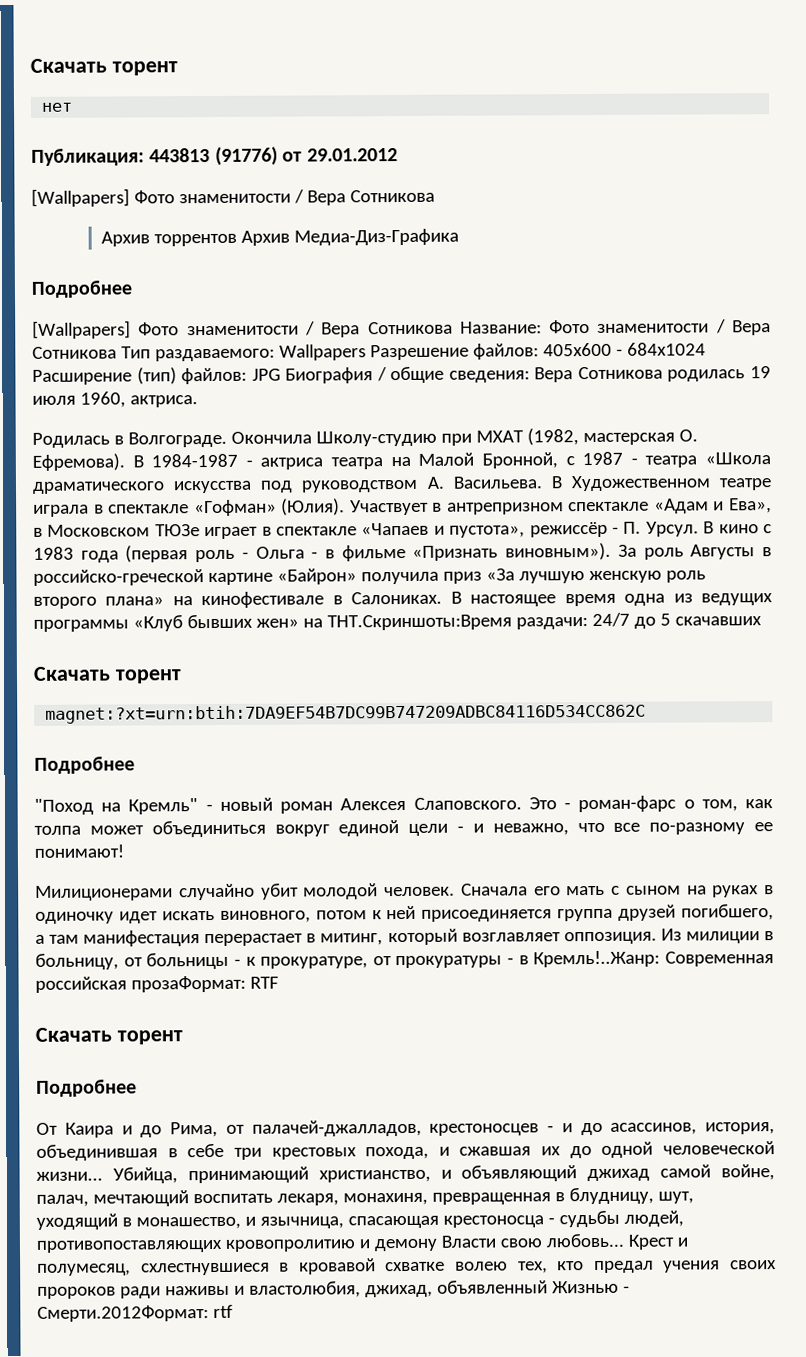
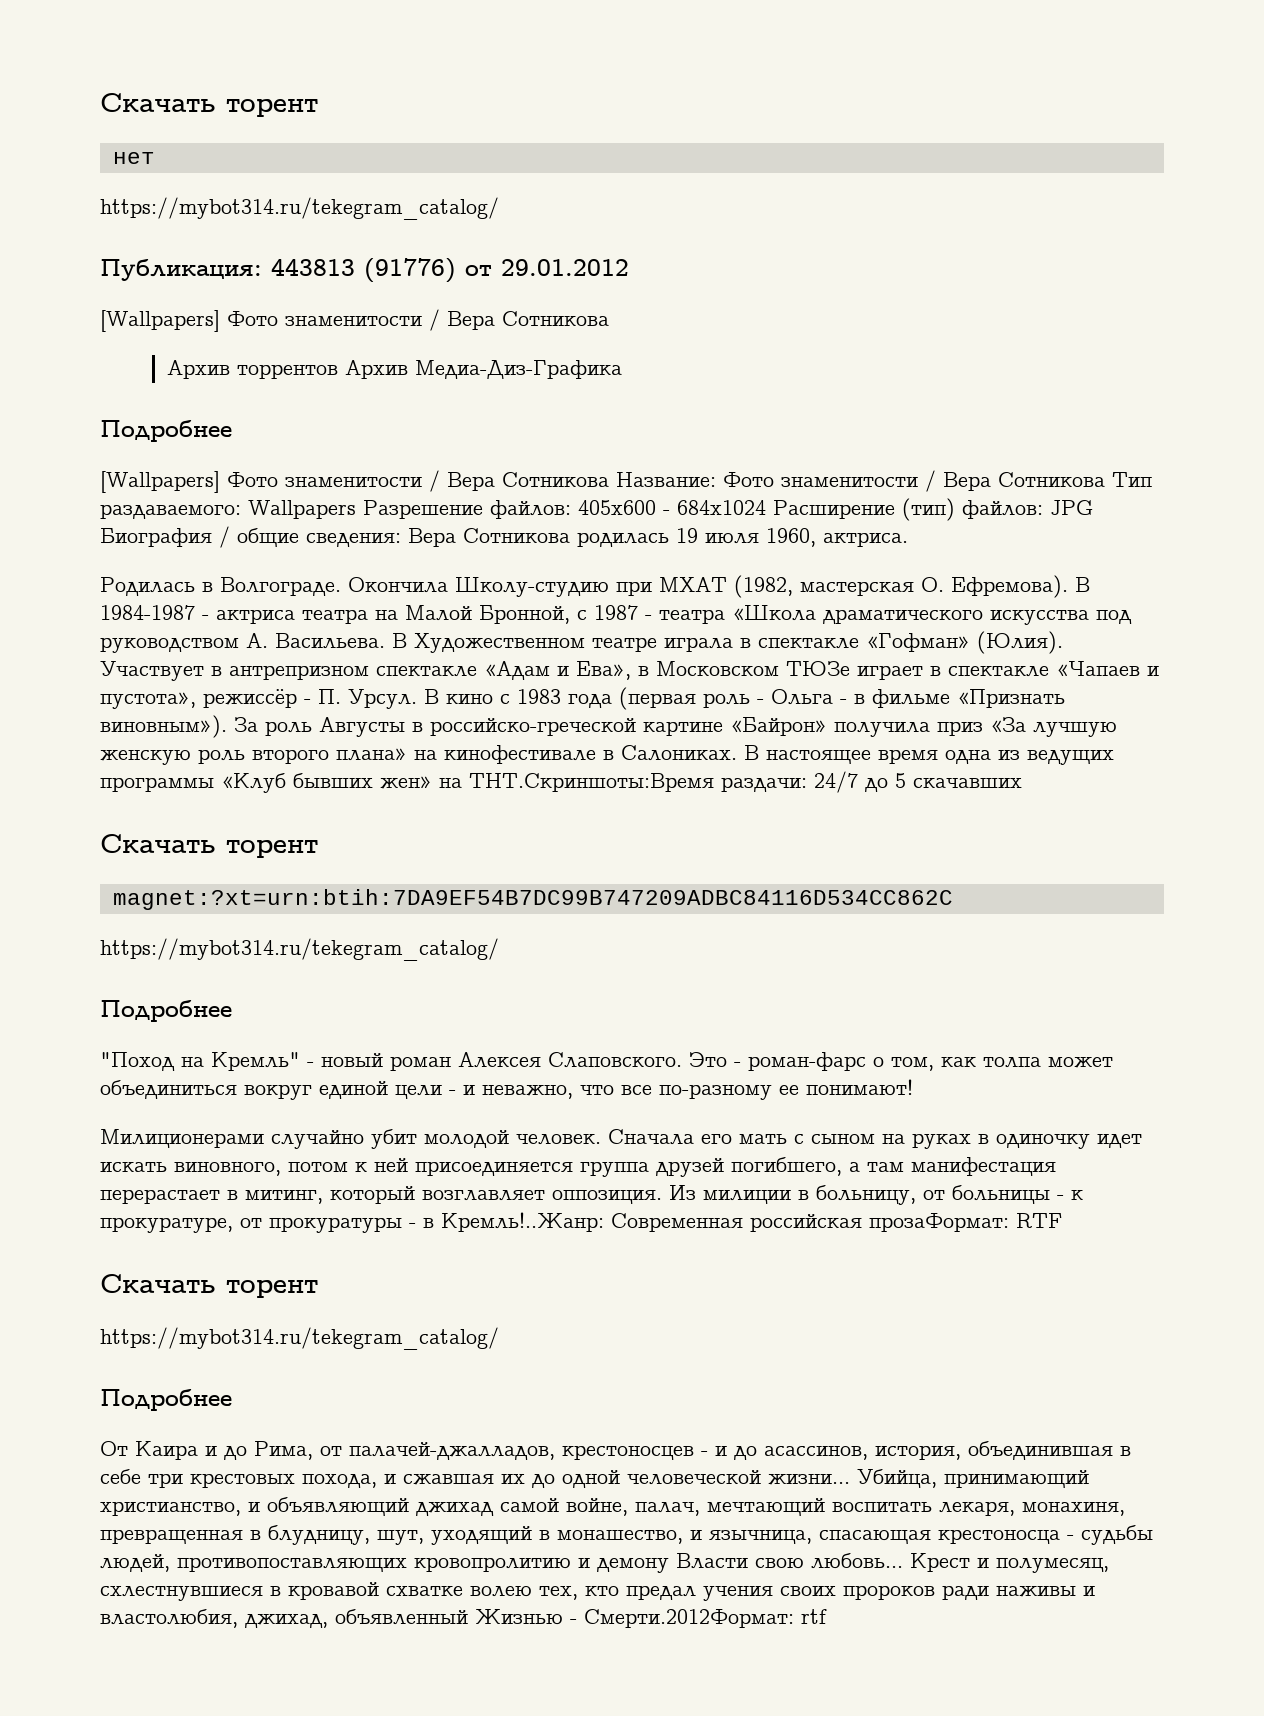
(74, 107) none -> [100,197,499,220] // https://mybot314.ru/tekegram_catalog/
(647, 713) none -> [100,938,499,961] // https://mybot314.ru/tekegram_catalog/
(183, 1037) none -> [100,1327,499,1350] // https://mybot314.ru/tekegram_catalog/

